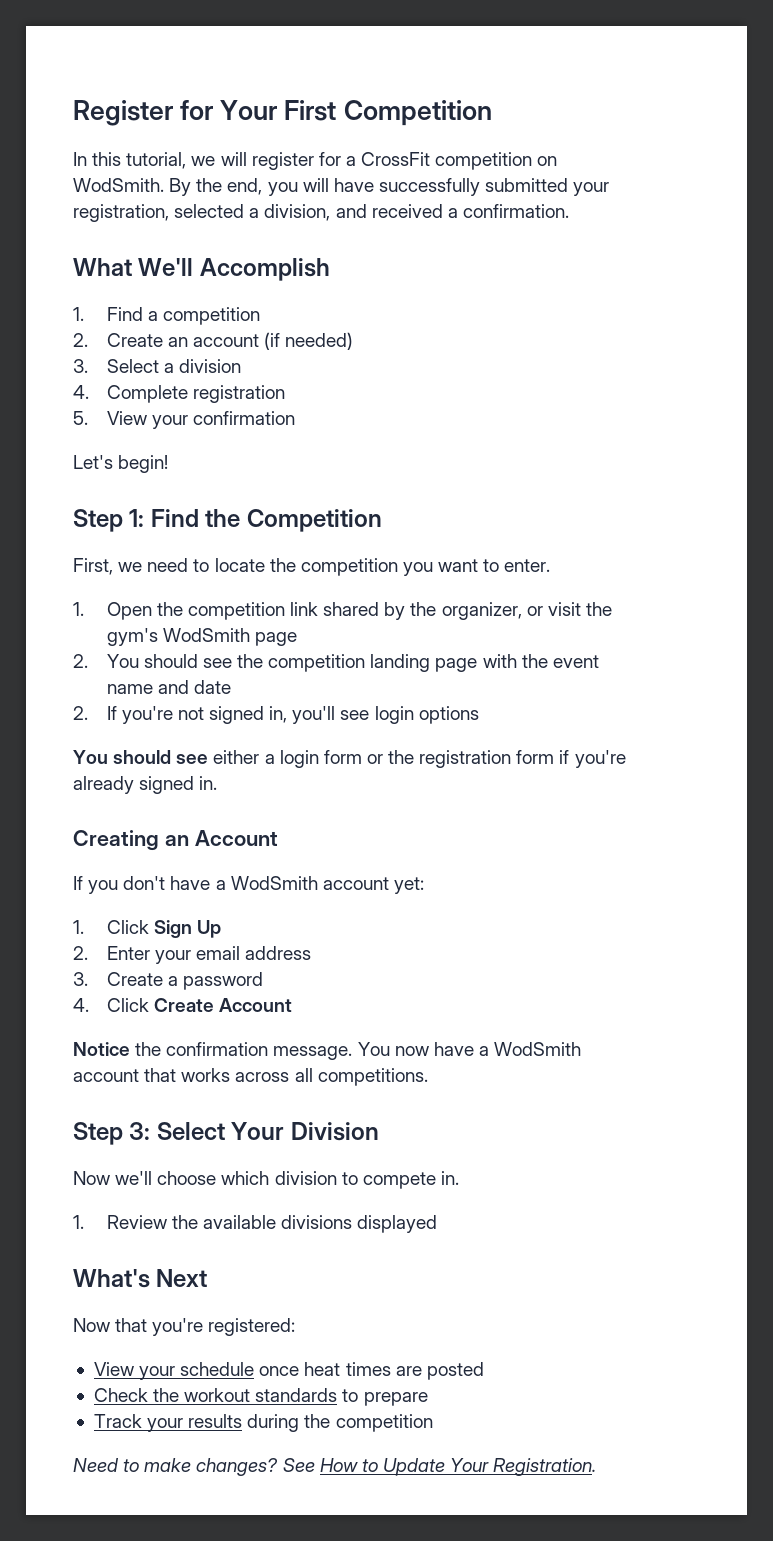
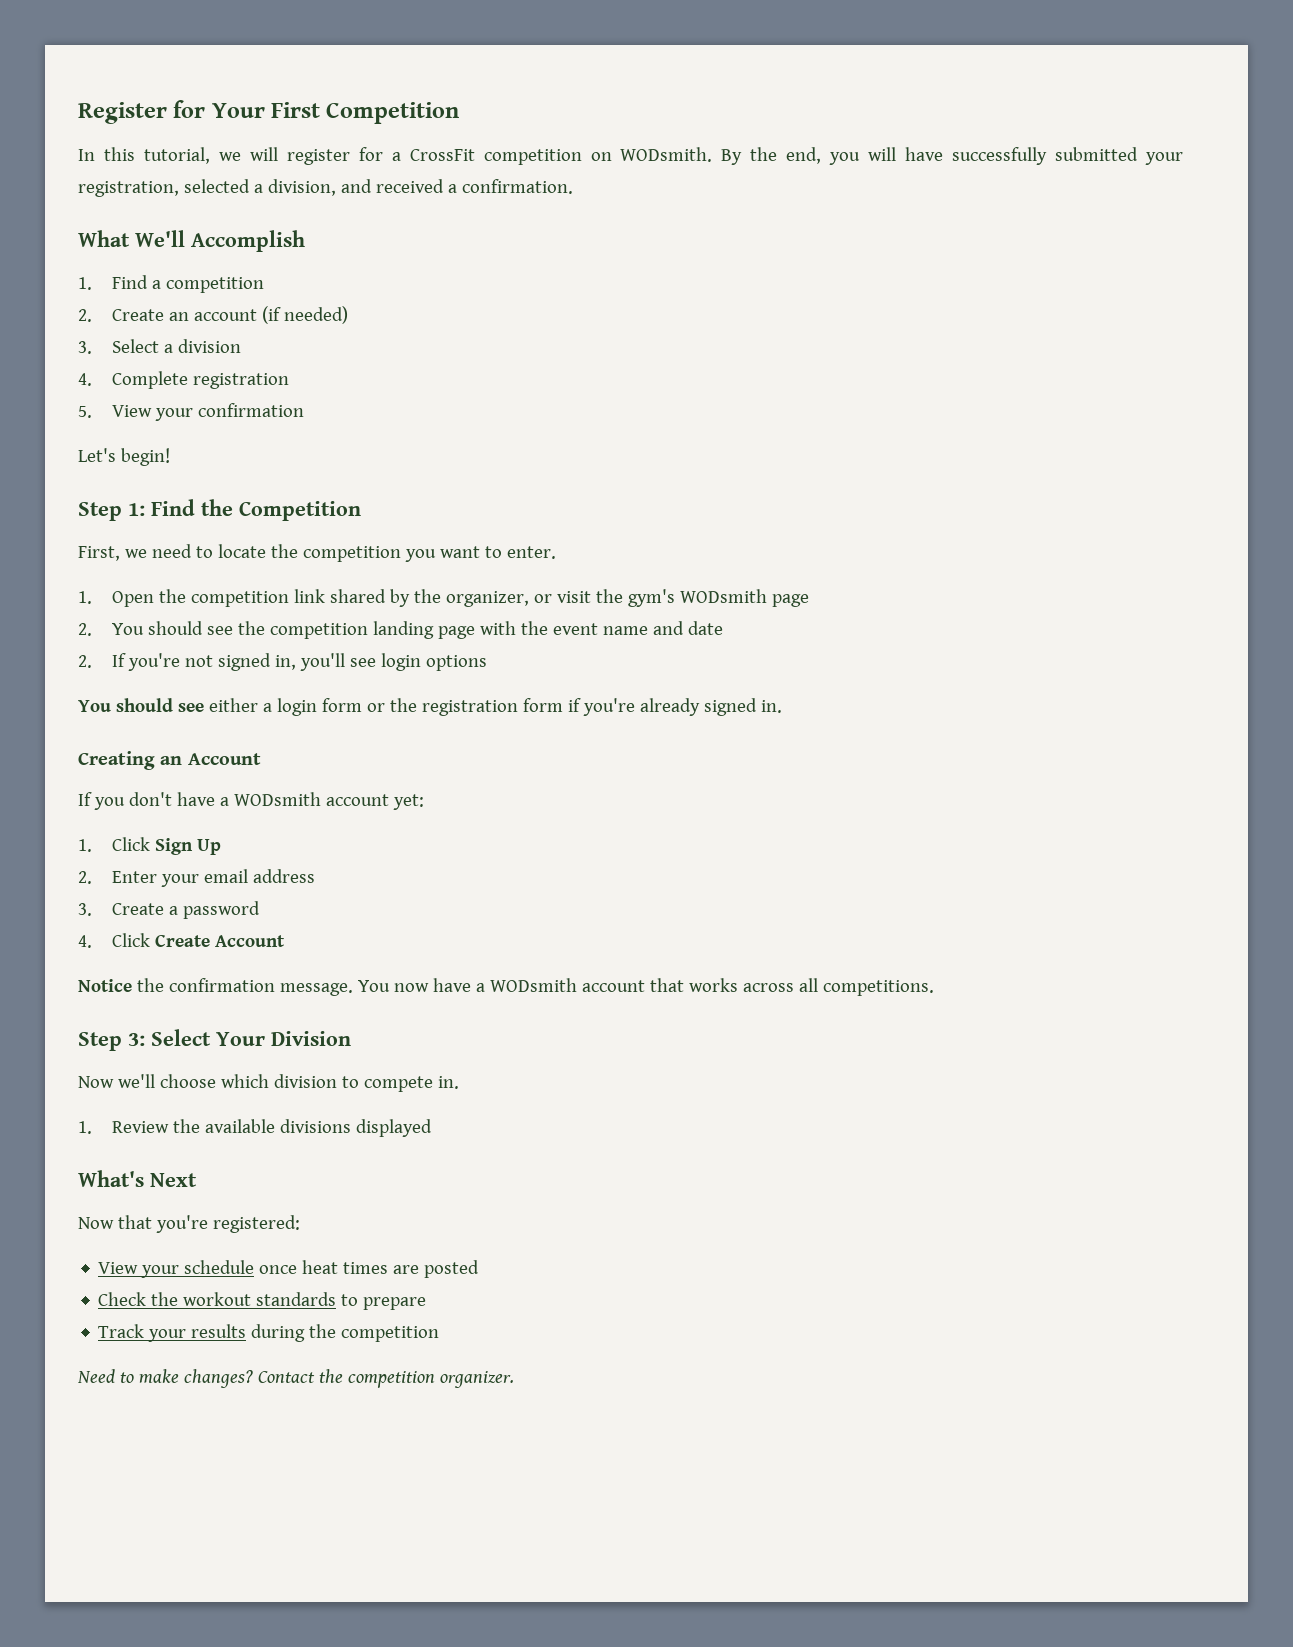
[73,178,164,192] WodSmith. -> [620,147,713,162] WODsmith.
[162,628,250,642] WodSmith -> [680,589,768,603] WODsmith
[230,876,318,890] WodSmith -> [233,792,321,806] WODsmith
[494,1042,582,1056] WodSmith -> [489,978,577,992] WODsmith
[282,1458,597,1476] See How to Update Your Registration. -> [257,1369,514,1388] Contact the competition organizer.

